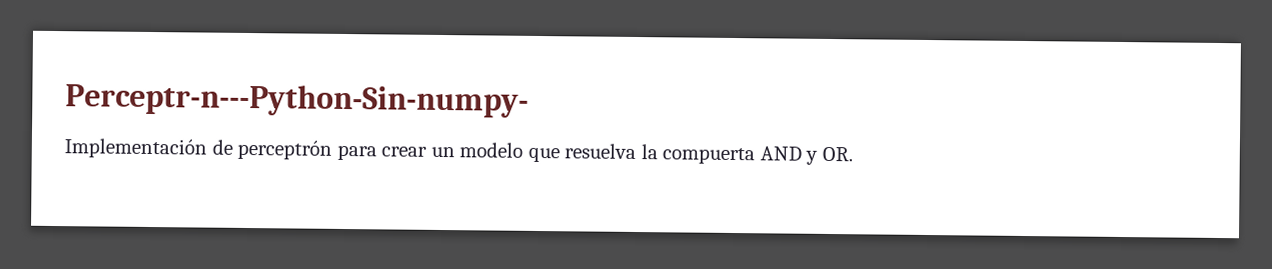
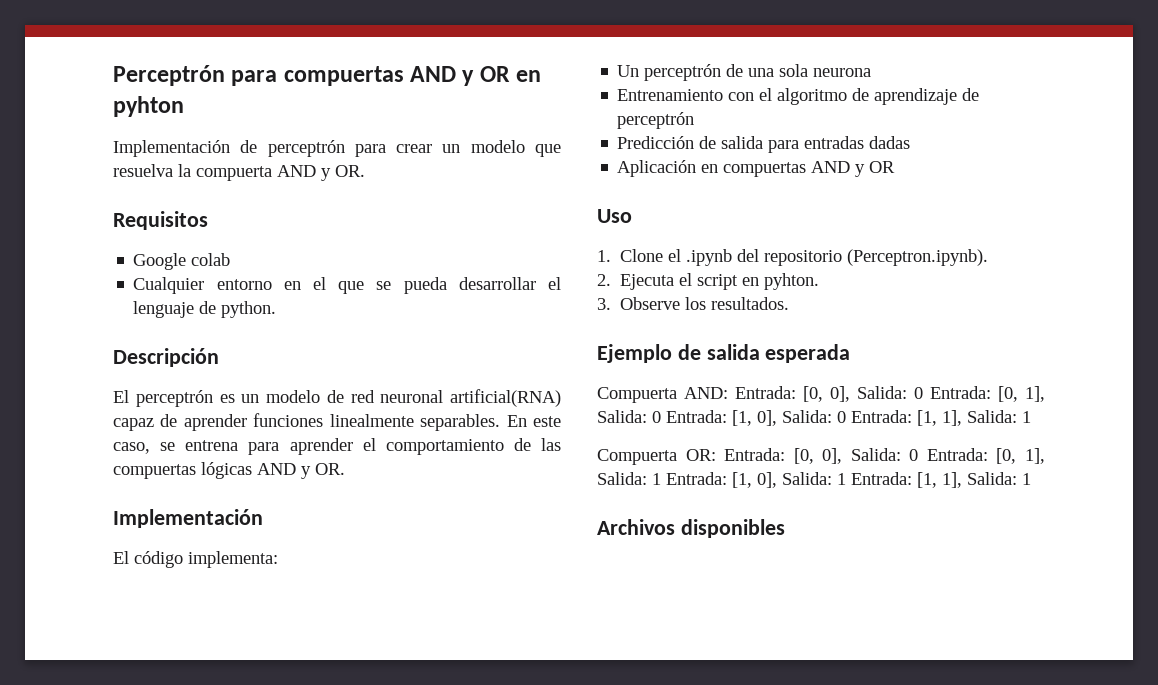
[65,83,529,118] Perceptr-n---Python-Sin-numpy- -> [113,65,542,86] [113,96,184,117] Perceptrón para compuertas AND y OR en pyhton
(853, 154) none -> [113,211,208,230] [133,253,231,270] [133,277,561,294] [133,301,277,318] [113,348,219,367] [113,389,561,407] [113,413,561,431] [113,438,561,455] [113,462,345,479] [113,509,263,528] [113,551,278,568] [617,64,872,81] [617,88,980,105] [617,112,695,129] [617,136,911,153] [617,160,896,177] [597,209,632,223] [597,249,989,266] [597,273,820,290] [597,297,790,310] [597,344,851,363] [597,386,1045,403] [597,410,1031,426] [597,448,1045,465] [597,472,1031,488] [597,519,785,538] // Requisitos // Google colab // Cualquier entorno en el que se pueda desarrollar el lenguaje de python. // Descripción // El perceptrón es un modelo de red neuronal artificial(RNA) capaz de aprender funciones linealmente separables. En este caso, se entrena para aprender el comportamiento de las compuertas lógicas AND y OR. // Implementación // El código implementa: // Un perceptrón de una sola neurona // Entrenamiento con el algoritmo de aprendizaje de perceptrón // Predicción de salida para entradas dadas // Aplicación en compuertas AND y OR // Uso // 1. Clone el .ipynb del repositorio (Perceptron.ipynb). // 2. Ejecuta el script en pyhton. // 3. Observe los resultados. // Ejemplo de salida esperada // Compuerta AND: Entrada: [0, 0], Salida: 0 Entrada: [0, 1], Salida: 0 Entrada: [1, 0], Salida: 0 Entrada: [1, 1], Salida: 1 // Compuerta OR: Entrada: [0, 0], Salida: 0 Entrada: [0, 1], Salida: 1 Entrada: [1, 0], Salida: 1 Entrada: [1, 1], Salida: 1 // Archivos disponibles

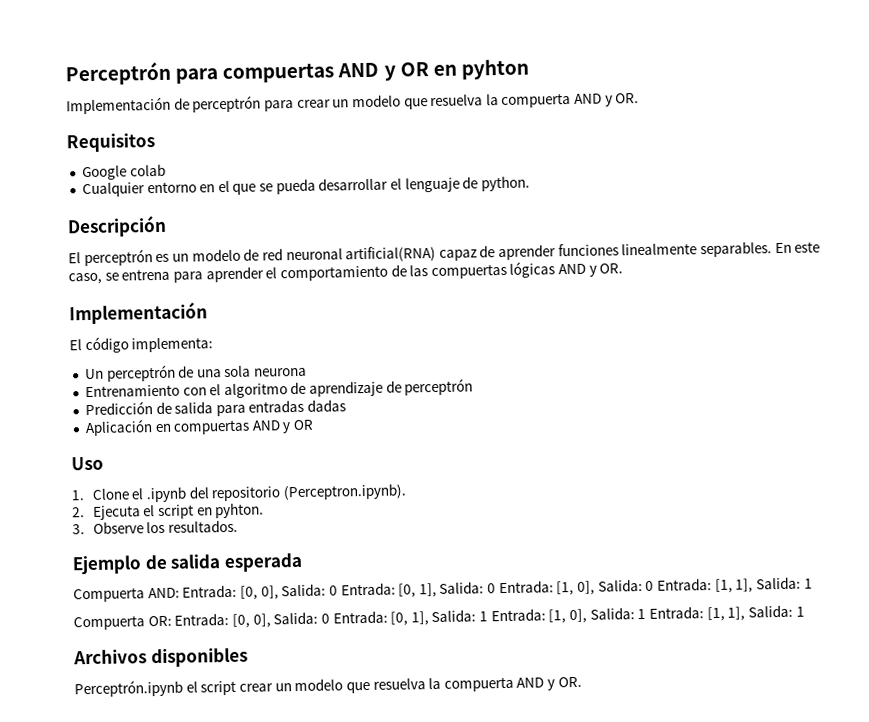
(785, 528) none -> [74,676,582,698] // Perceptrón.ipynb el script crear un modelo que resuelva la compuerta AND y OR.

